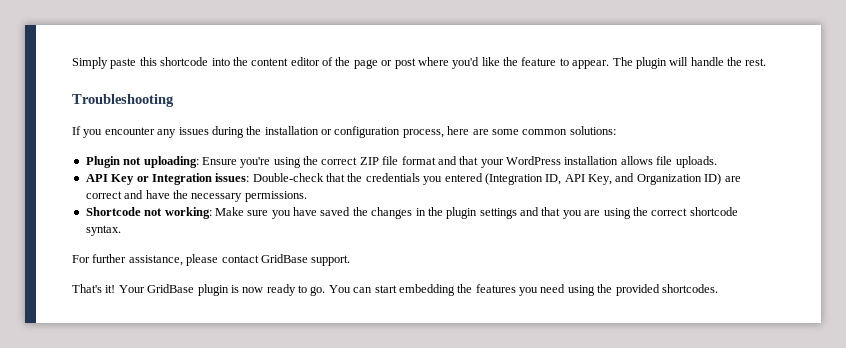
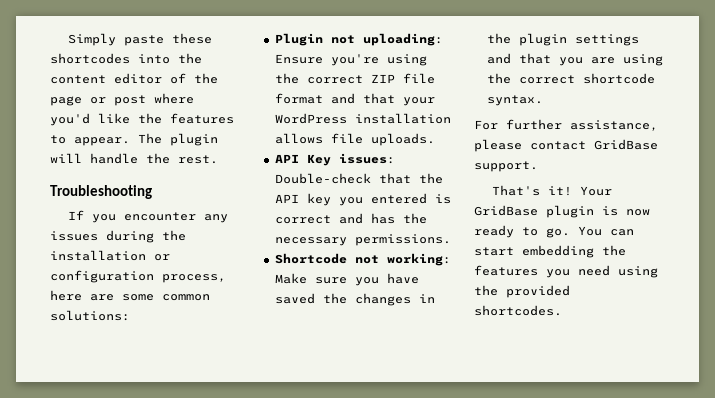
[139,57,209,66] this shortcode -> [172,33,213,44] [50,53,130,64] these shortcodes
[521,57,557,66] feature -> [170,113,234,124] features
[136,173,212,185] or Integration -> (331, 160) none
[365,173,741,185] credentials you entered (Integration ID, API Key, and Organization ID) are -> [274,193,451,206] API key you entered is
[145,190,170,199] have -> [370,213,395,224] has

